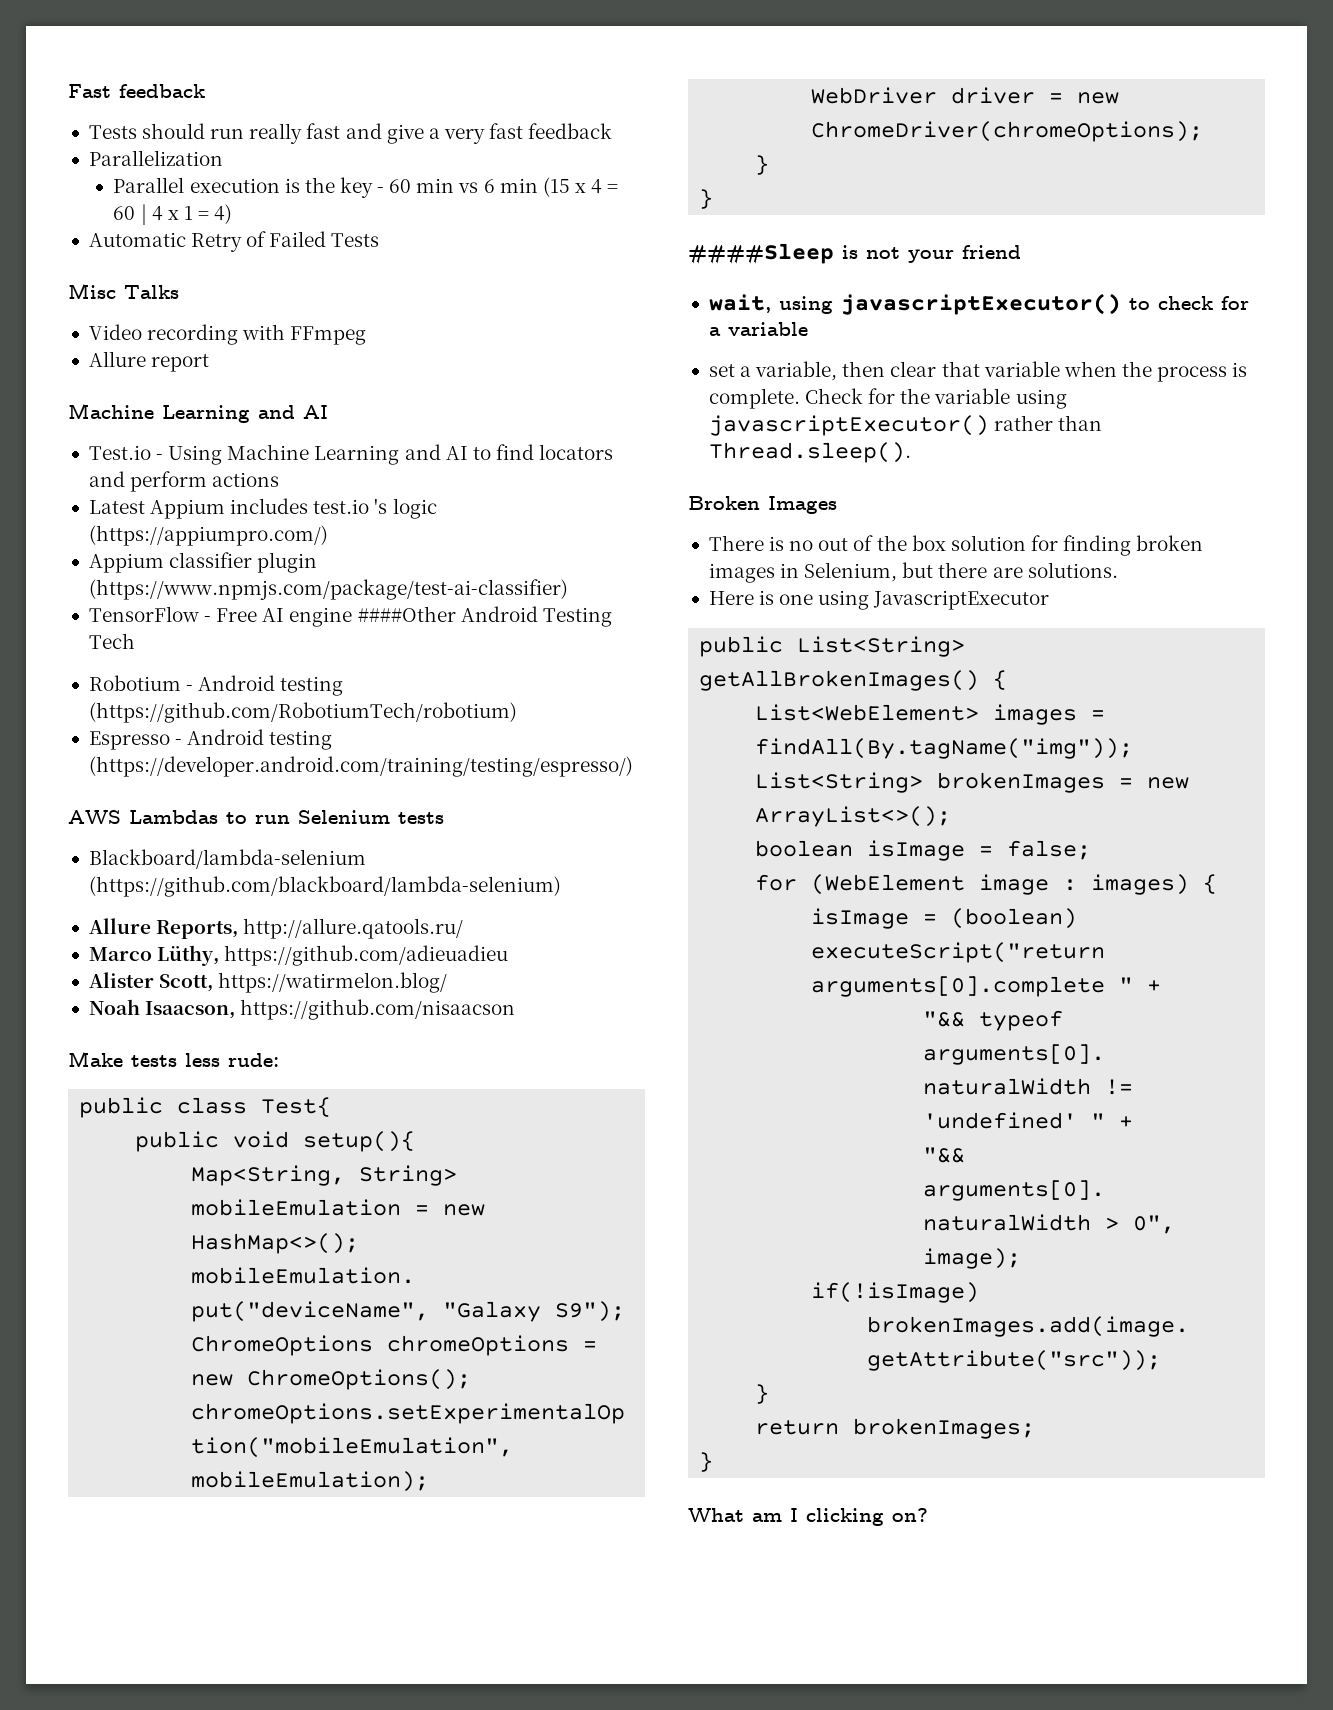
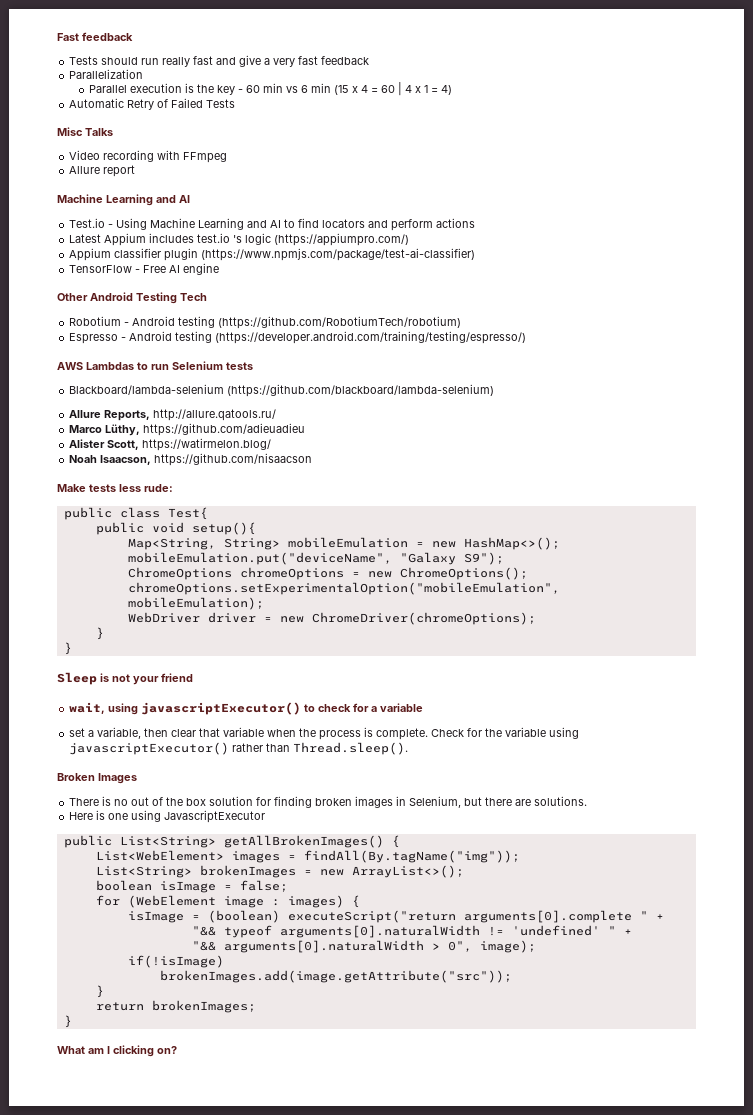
[357,606,456,622] ####Other -> [57,293,88,301] // Other
[688,243,834,264] ####Sleep -> [57,672,97,685] Sleep

